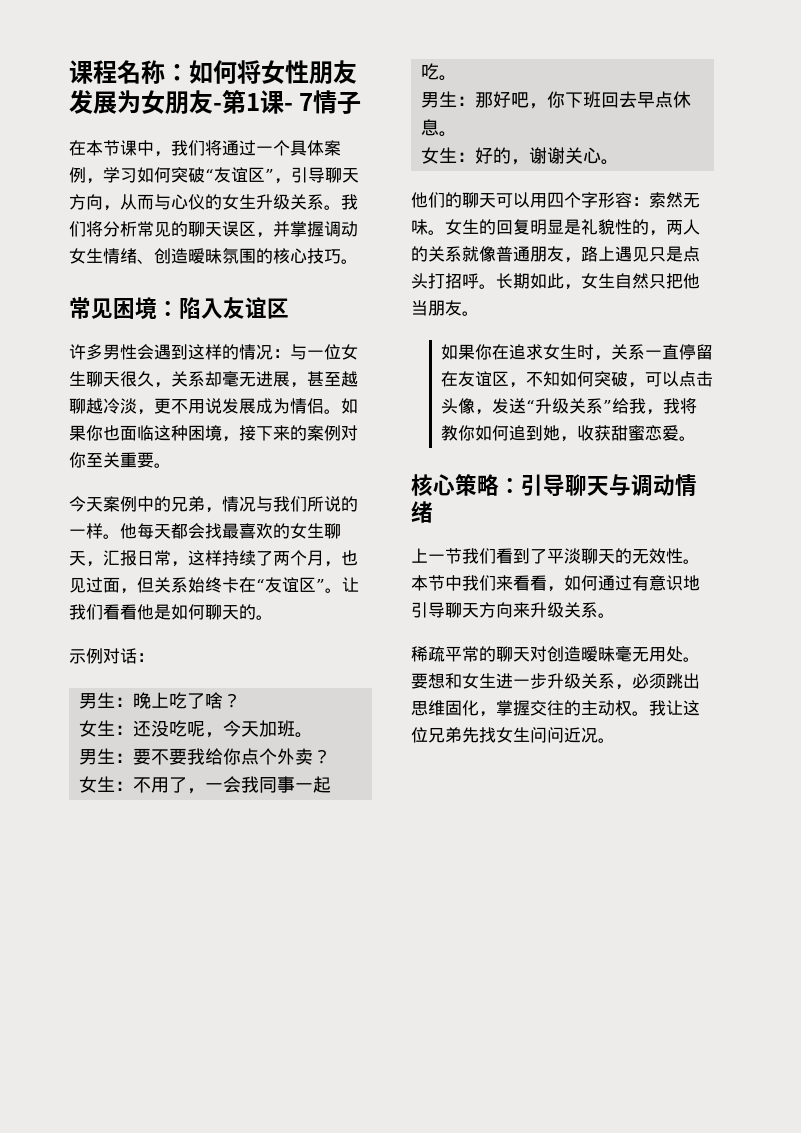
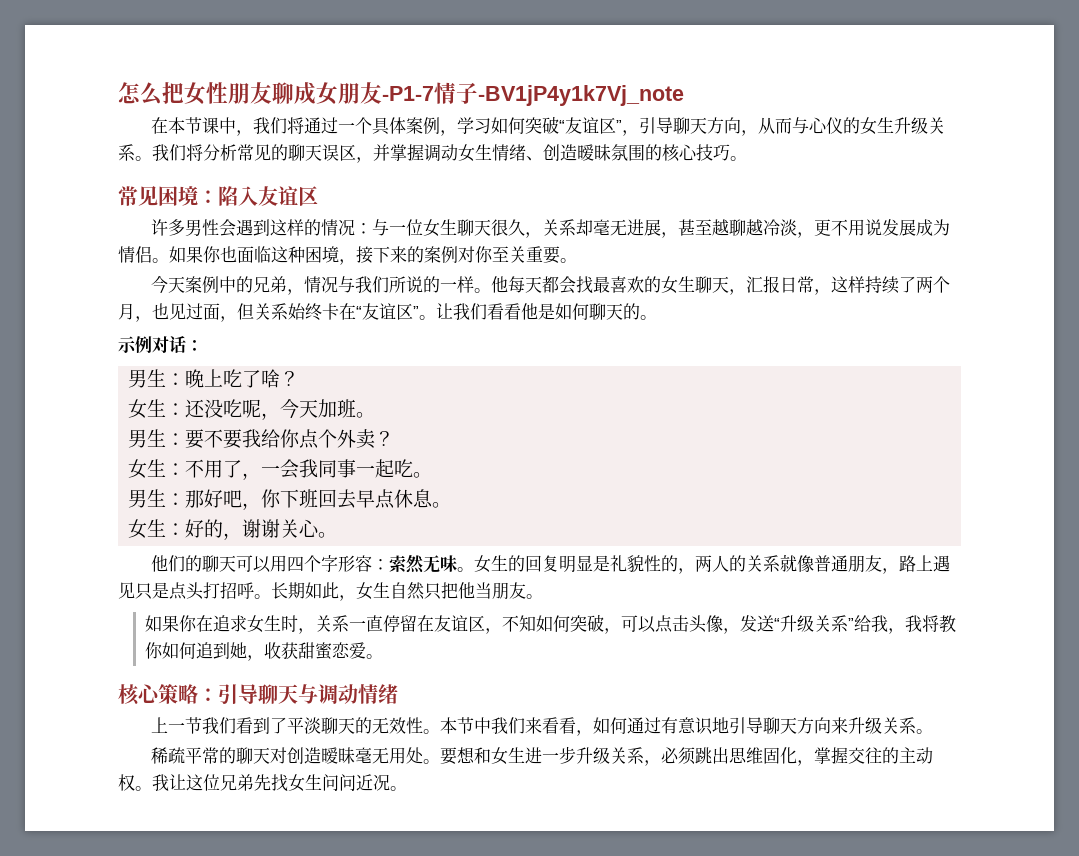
[69,60,357,84] [69,90,314,114] 课程名称：如何将女性朋友发展为女朋友-第1课- 7 -> [118,82,434,106] 怎么把女性朋友聊成女朋友-P1-7
(362, 102) none -> [478,85,684,106] -BV1jP4y1k7Vj_note

